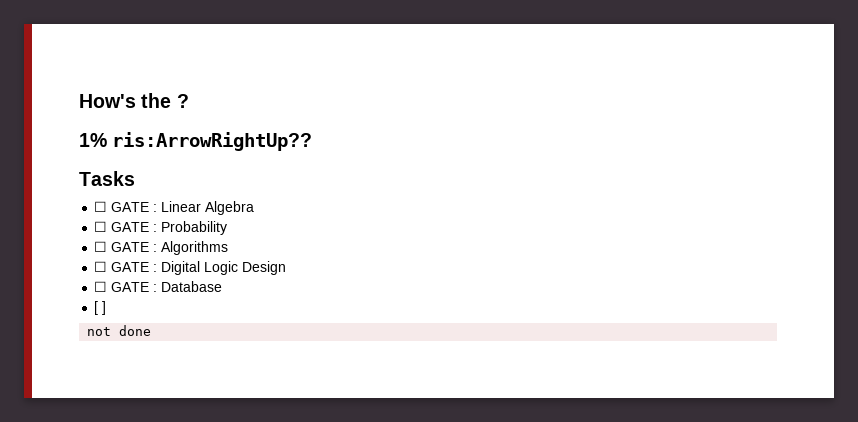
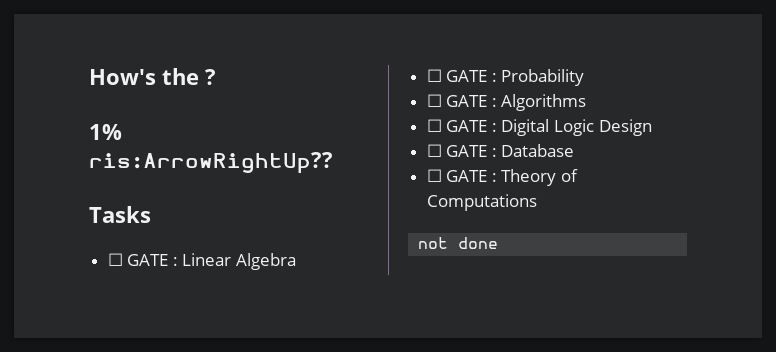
[94,301,107,315] [ ] -> [426,169,579,186] [426,194,537,211] ☐ GATE : Theory of Computations

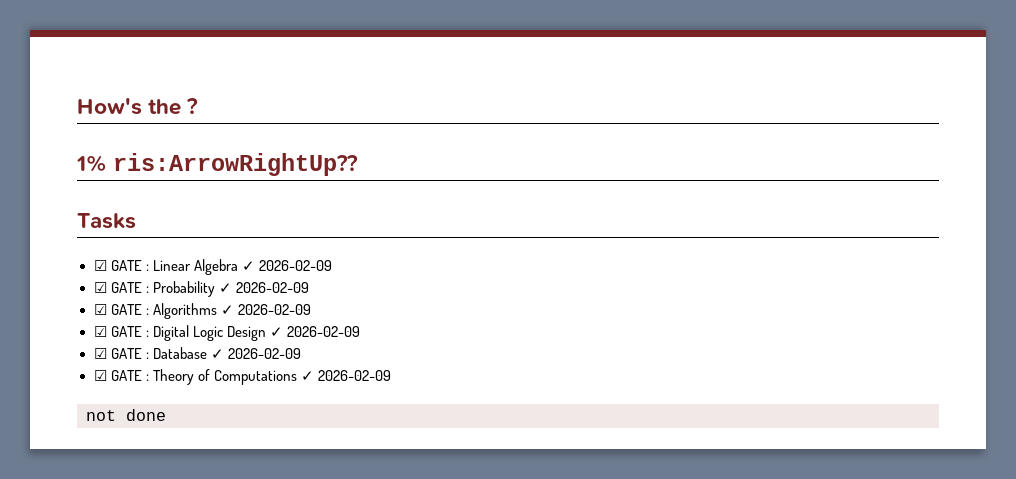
[107,253,123,266] ☐ -> [93,260,107,271] ☑
[426,69,442,82] // ☐ -> [241,260,332,271] [93,282,107,293] ✓ 2026-02-09 // ☑
[426,94,442,107] // ☐ -> [218,282,309,293] [93,304,107,315] ✓ 2026-02-09 // ☑
[426,119,442,132] // ☐ -> [220,304,311,315] [93,326,107,337] ✓ 2026-02-09 // ☑
[426,144,442,157] // ☐ -> [269,326,360,337] [93,348,107,359] ✓ 2026-02-09 // ☑
[426,169,442,182] // ☐ -> [210,348,301,359] [93,370,107,381] ✓ 2026-02-09 // ☑
(537, 202) none -> [300,370,391,381] ✓ 2026-02-09

